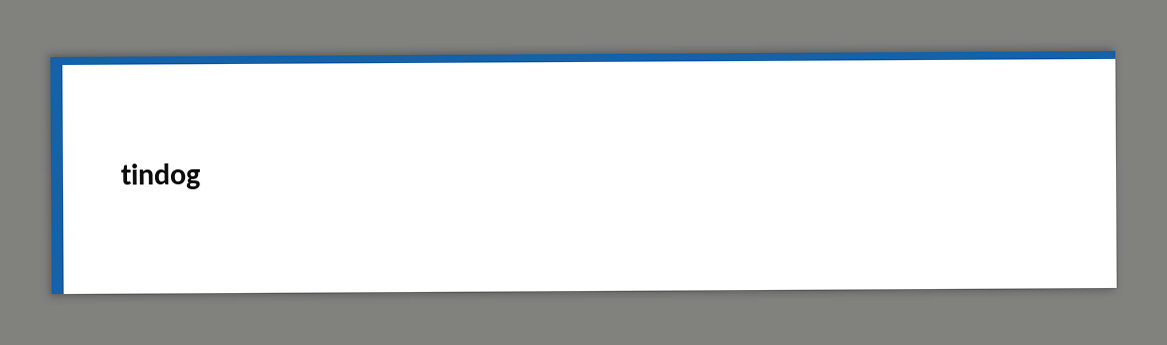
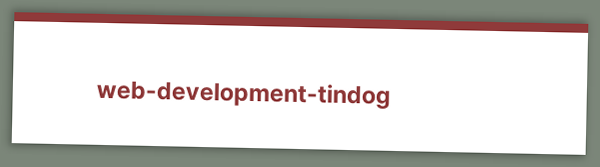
[120,163,201,190] tindog -> [96,79,391,110] web-development-tindog

